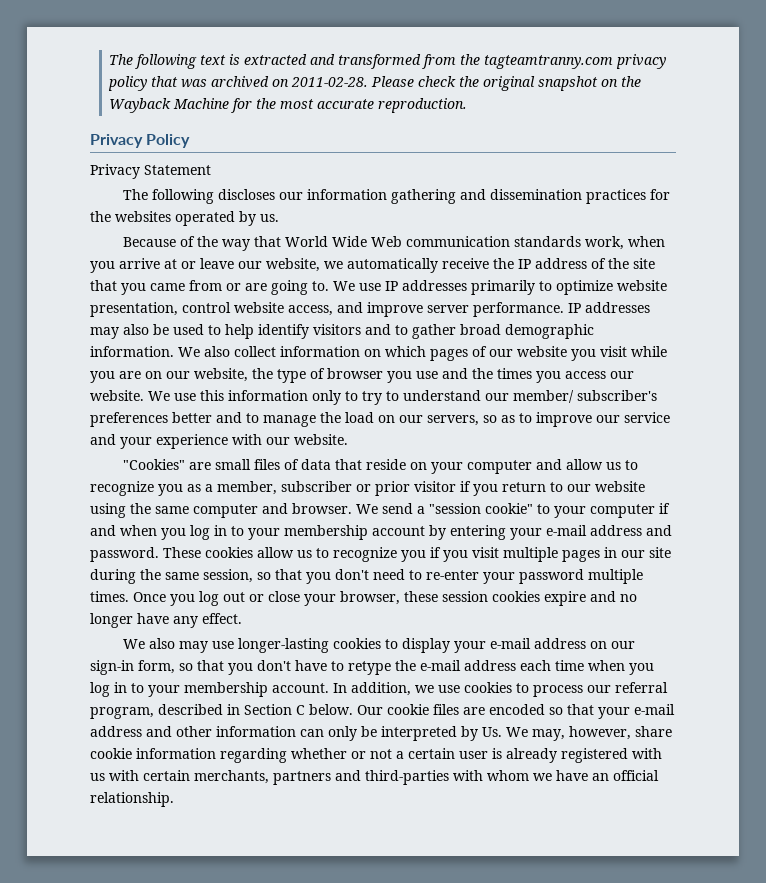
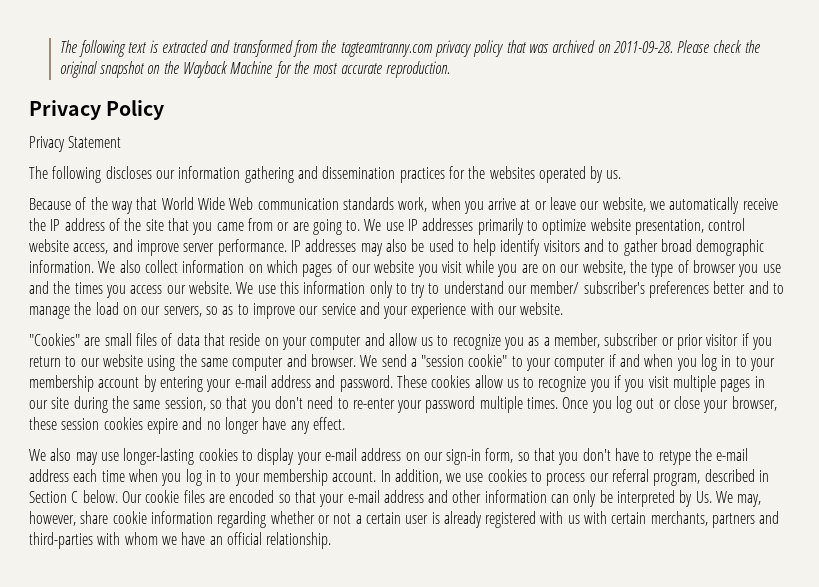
[291,77,369,87] 2011-02-28. -> [612,41,673,53] 2011-09-28.

